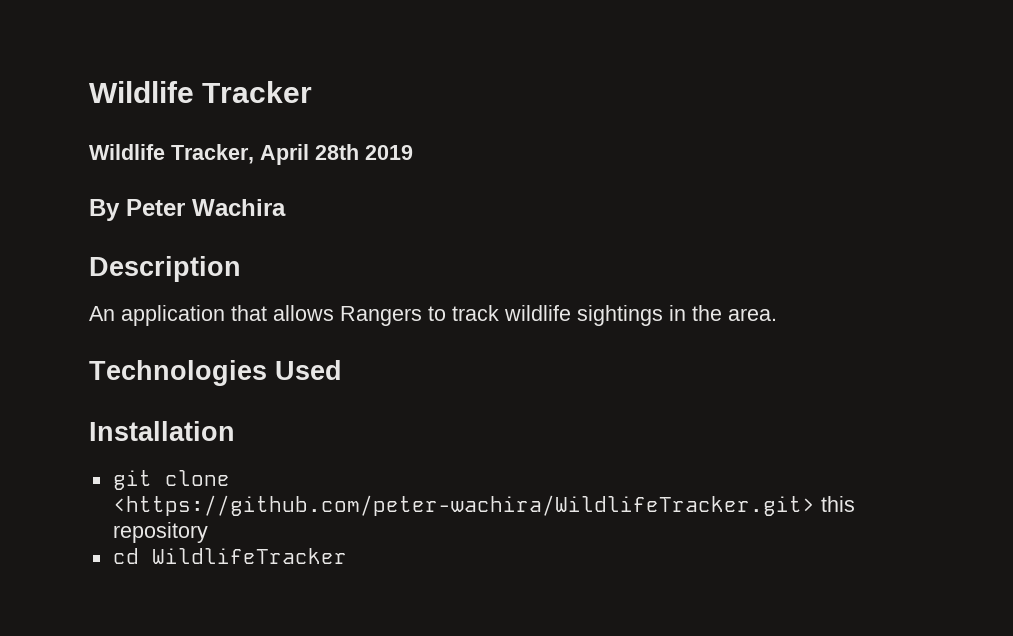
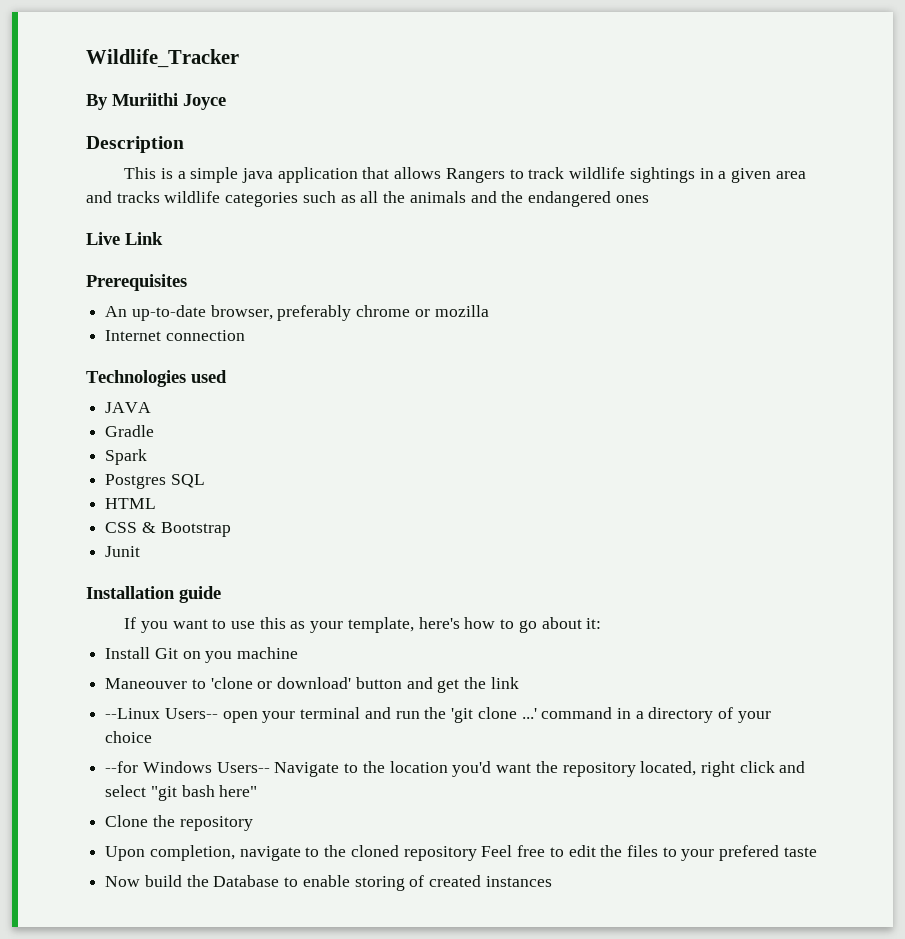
[89,81,313,103] [89,144,413,165] Wildlife Tracker // Wildlife Tracker, April 28th 2019 -> [86,49,239,68] Wildlife_Tracker
[126,199,286,216] Peter Wachira -> [112,93,226,110] Muriithi Joyce
[89,306,115,321] An -> [124,167,273,183] This is a simple java
[692,305,777,321] [89,360,342,386] [89,421,235,441] [112,470,230,490] [112,495,855,516] [112,522,208,543] [112,548,347,564] the area. // Technologies Used // Installation // git clone <https://github.com/peter-wachira/WildlifeTracker.git> this repository // cd WildlifeTracker -> [718,168,806,183] [86,191,649,207] [86,232,163,245] [86,274,187,291] [105,305,489,321] [105,330,245,341] [86,370,227,387] [105,402,152,413] [105,425,155,437] [105,449,148,465] [105,474,205,489] [105,498,157,509] [105,522,231,537] [105,546,141,557] [86,586,221,603] [124,617,602,633] [105,647,299,663] [105,677,519,693] [105,707,771,723] [105,731,153,743] [105,761,806,777] [105,785,258,801] [105,815,253,831] [105,845,817,861] [105,875,552,891] a given area and tracks wildlife categories such as all the animals and the endangered ones // Live Link // Prerequisites // An up-to-date browser, preferably chrome or mozilla // Internet connection // Technologies used // JAVA // Gradle // Spark // Postgres SQL // HTML // CSS & Bootstrap // Junit // Installation guide // If you want to use this as your template, here's how to go about it: // Install Git on you machine // Maneouver to 'clone or download' button and get the link // --Linux Users-- open your terminal and run the 'git clone ...' command in a directory of your choice // --for Windows Users-- Navigate to the location you'd want the repository located, right click and select "git bash here" // Clone the repository // Upon completion, navigate to the cloned repository Feel free to edit the files to your prefered taste // Now build the Database to enable storing of created instances

